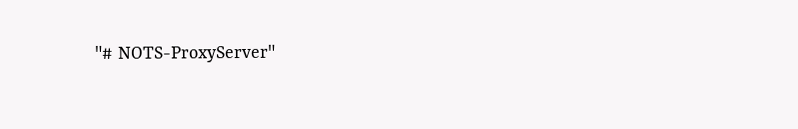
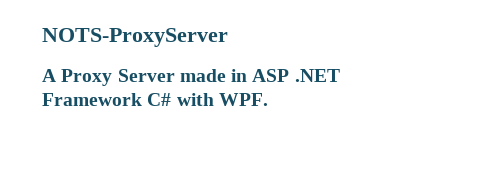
[94,44,276,63] "# NOTS-ProxyServer" -> [42,28,228,47] [42,69,340,86] [42,93,268,106] NOTS-ProxyServer // A Proxy Server made in ASP .NET Framework C# with WPF.

